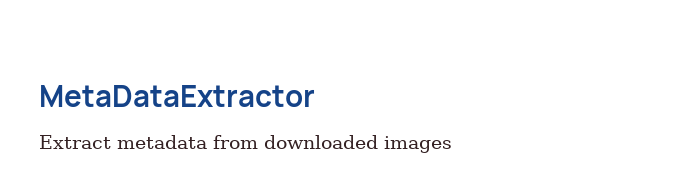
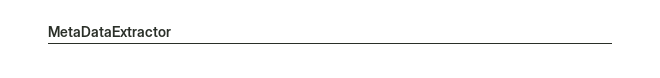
[39,135,452,153] // Extract metadata from downloaded images -> (171, 31) none

